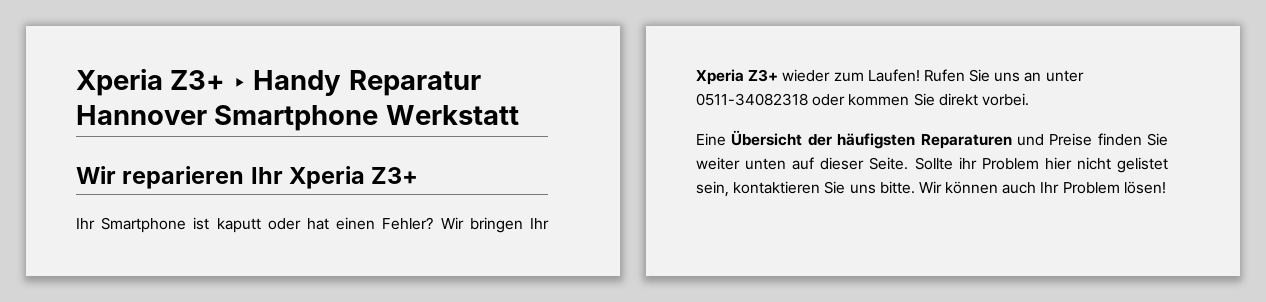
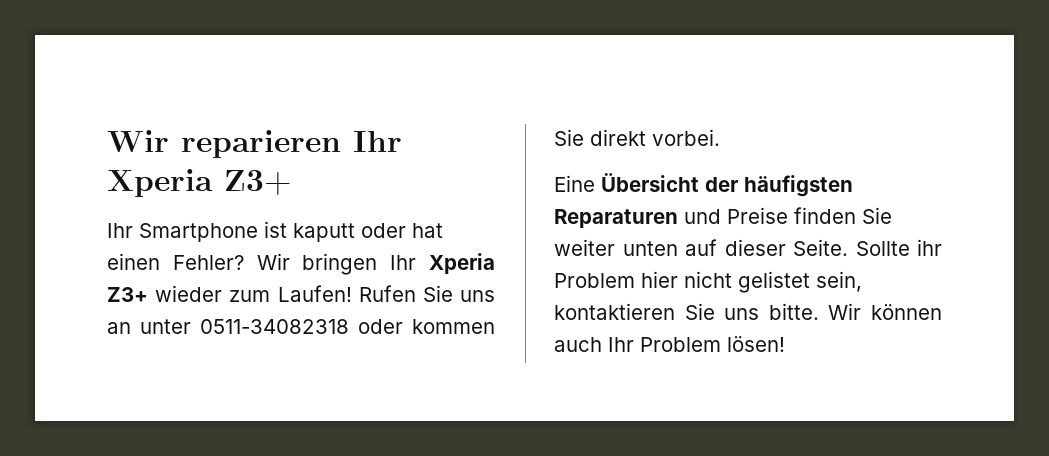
[76,68,481,96] [76,105,519,131] Xperia Z3+ ‣ Handy Reparatur Hannover Smartphone Werkstatt // -> (107, 141) none

